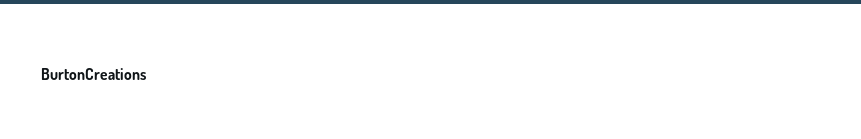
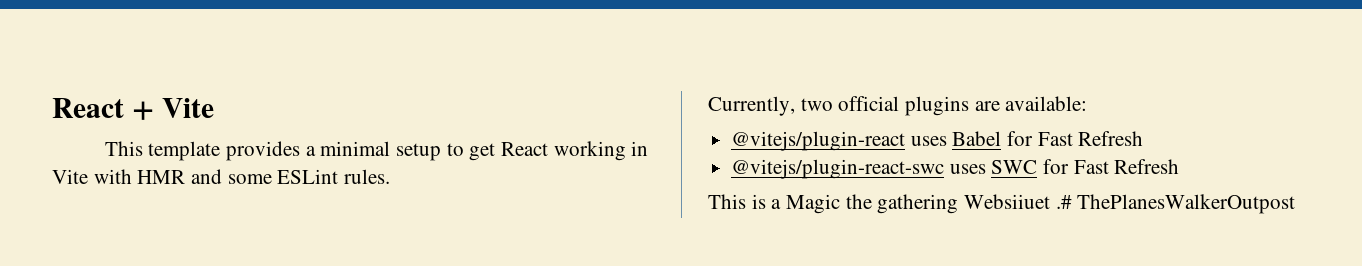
[41,68,146,80] BurtonCreations -> [52,98,214,120] [104,141,649,161] [52,169,391,184] [708,96,1088,116] [731,131,1144,151] [731,159,1180,179] [708,194,1296,214] React + Vite // This template provides a minimal setup to get React working in Vite with HMR and some ESLint rules. // Currently, two official plugins are available: // @vitejs/plugin-react uses Babel for Fast Refresh // @vitejs/plugin-react-swc uses SWC for Fast Refresh // This is a Magic the gathering Websiiuet .# ThePlanesWalkerOutpost

